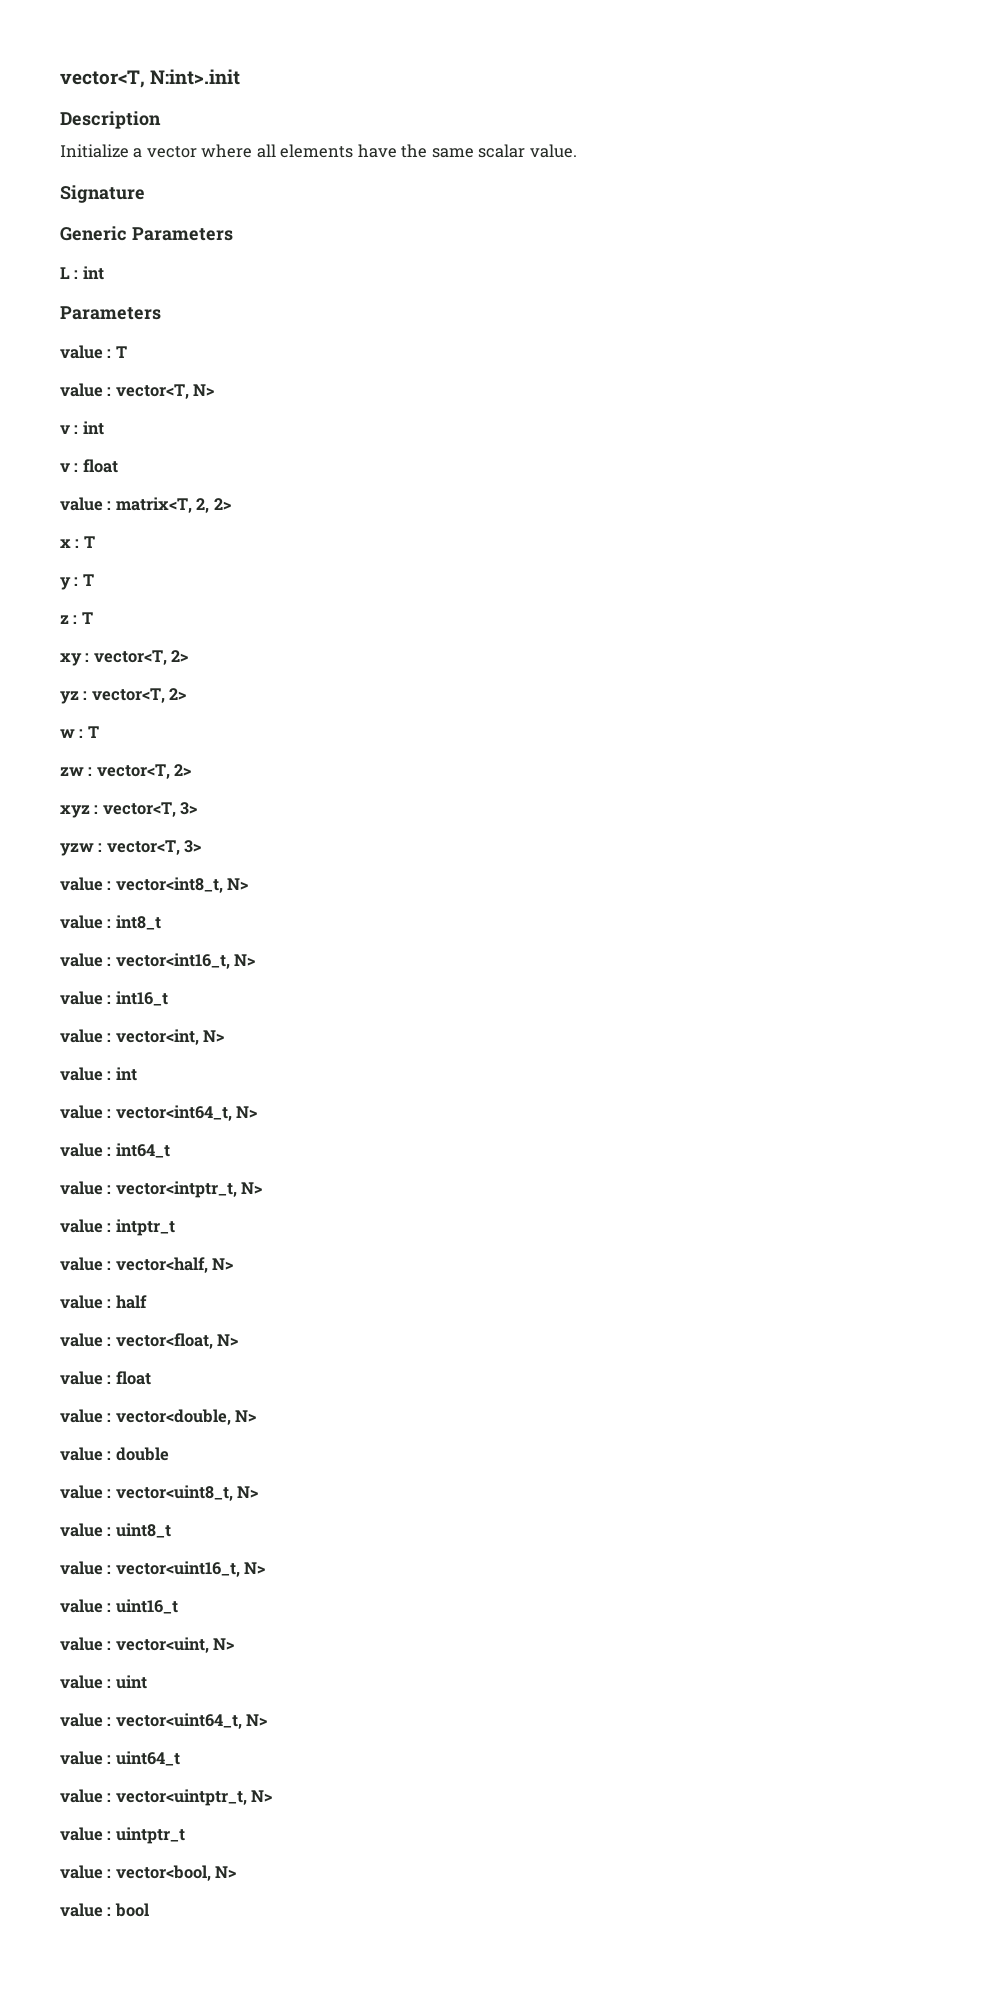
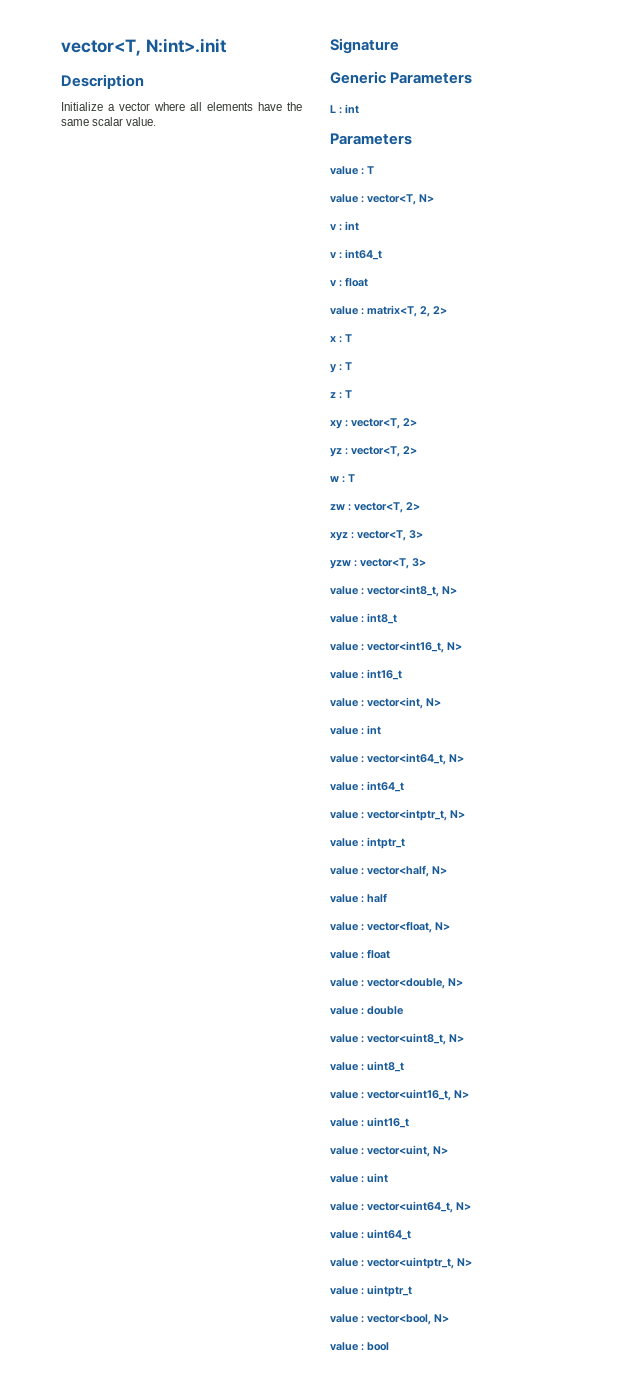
(104, 428) none -> [330,249,382,260] // v : int64_t

